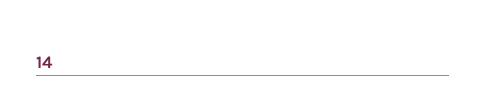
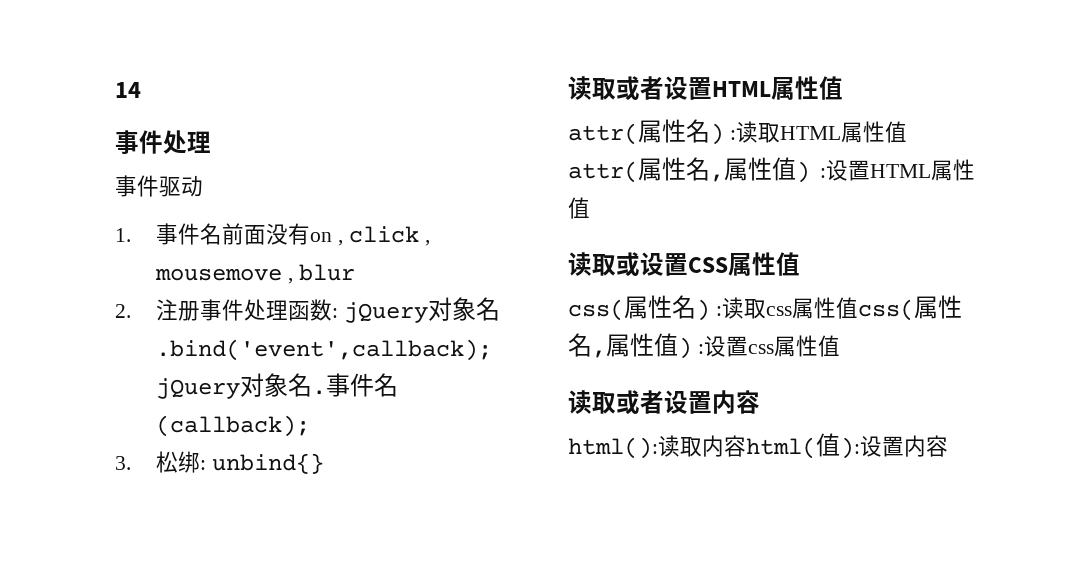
(53, 62) none -> [115,130,211,154] [115,175,203,197] [115,223,430,246] [155,264,355,284] [115,297,501,323] [156,339,493,361] [156,373,399,399] [156,415,311,437] [115,451,325,474] [568,76,843,101] [568,119,907,145] [568,157,975,183] [568,197,590,219] [568,252,800,277] [568,295,962,321] [568,333,840,359] [568,390,760,415] [568,433,948,459] // 事件处理 // 事件驱动 // 1.事件名前面没有on , click , mousemove , blur // 2.注册事件处理函数: jQuery对象名.bind('event',callback); jQuery对象名.事件名(callback); // 3.松绑: unbind{} // 读取或者设置HTML属性值 // attr(属性名) :读取HTML属性值attr(属性名,属性值) :设置HTML属性值 // 读取或设置CSS属性值 // css(属性名) :读取css属性值css(属性名,属性值) :设置css属性值 // 读取或者设置内容 // html():读取内容html(值):设置内容

